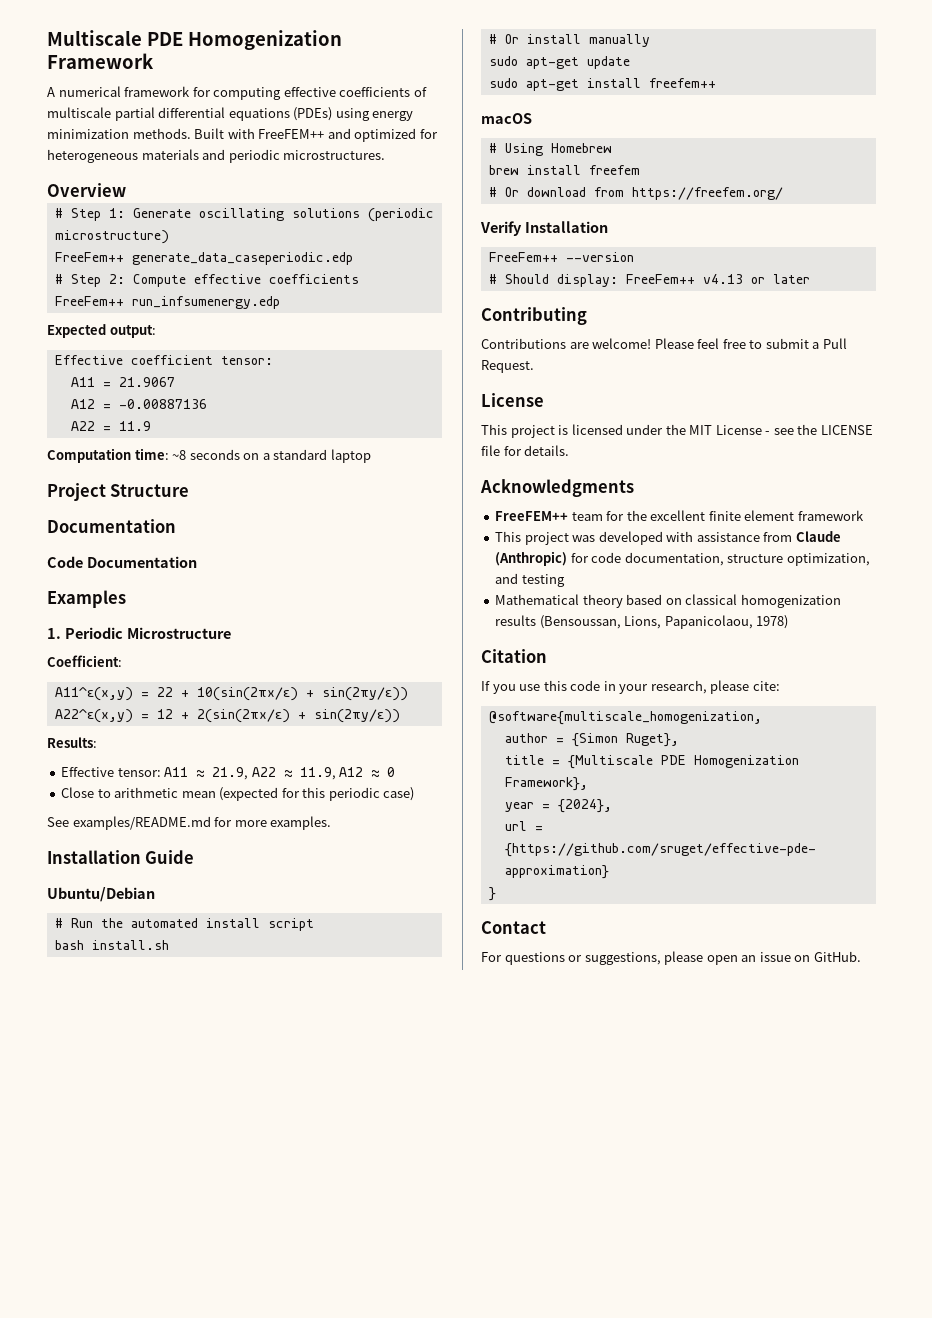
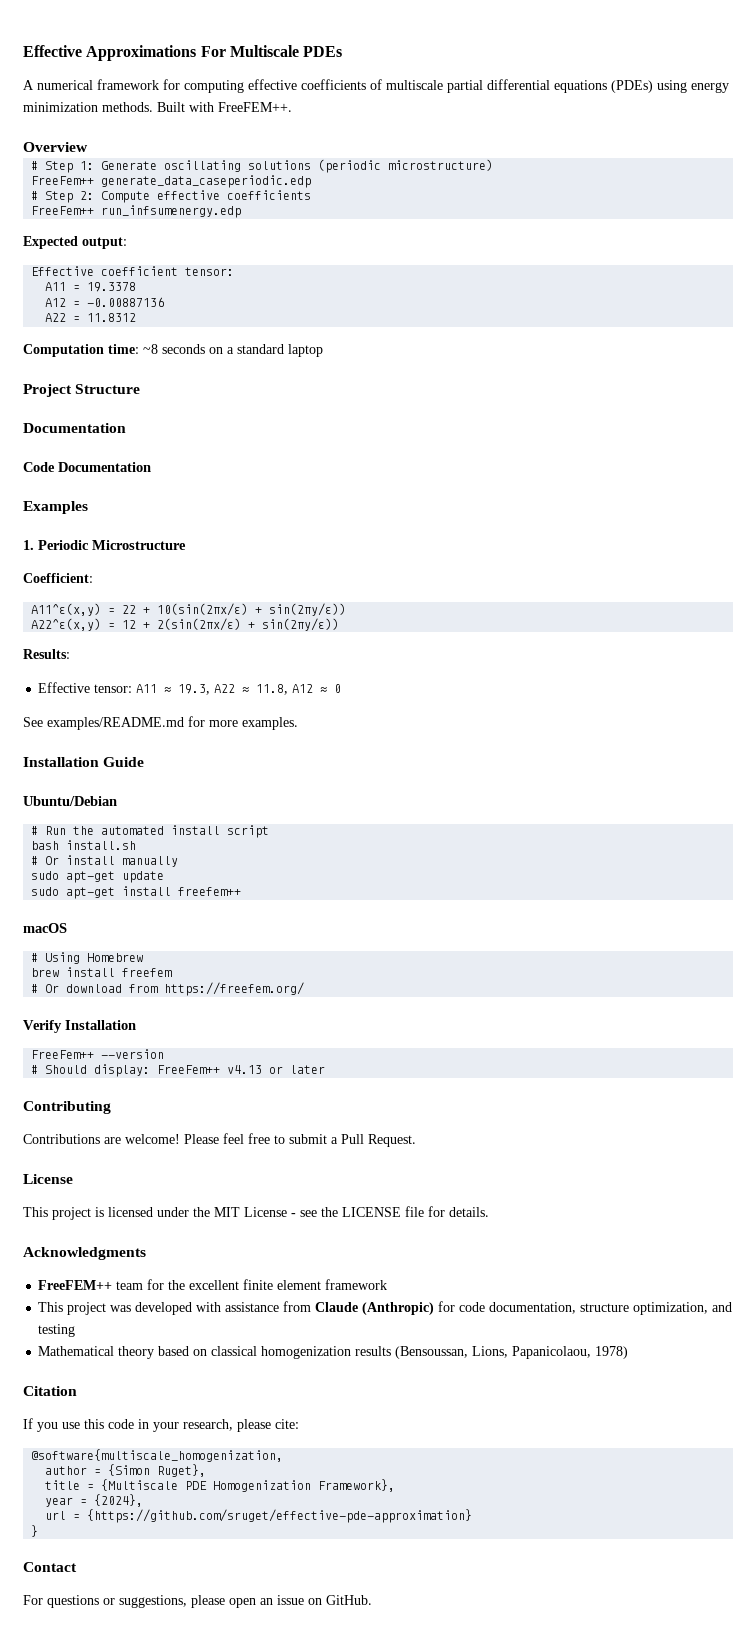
[47,30,342,50] [47,53,154,69] Multiscale PDE Homogenization Framework -> [23,45,343,61] Effective Approximations For Multiscale PDEs
[258,128,438,142] [47,149,386,163] FreeFEM++ and optimized for heterogeneous materials and periodic microstructures. -> [218,102,292,112] FreeFEM++.
[118,377,175,387] 21.9067 -> [87,282,137,292] 19.3378
[118,421,151,431] 11.9 -> [87,313,137,322] 11.8312
[212,767,249,780] 21.9, -> [178,684,211,695] 19.3,
[299,767,336,780] 11.9, -> [256,684,289,695] 11.8,
[61,787,415,801] // Close to arithmetic mean (expected for this periodic case) -> (342, 688) none

